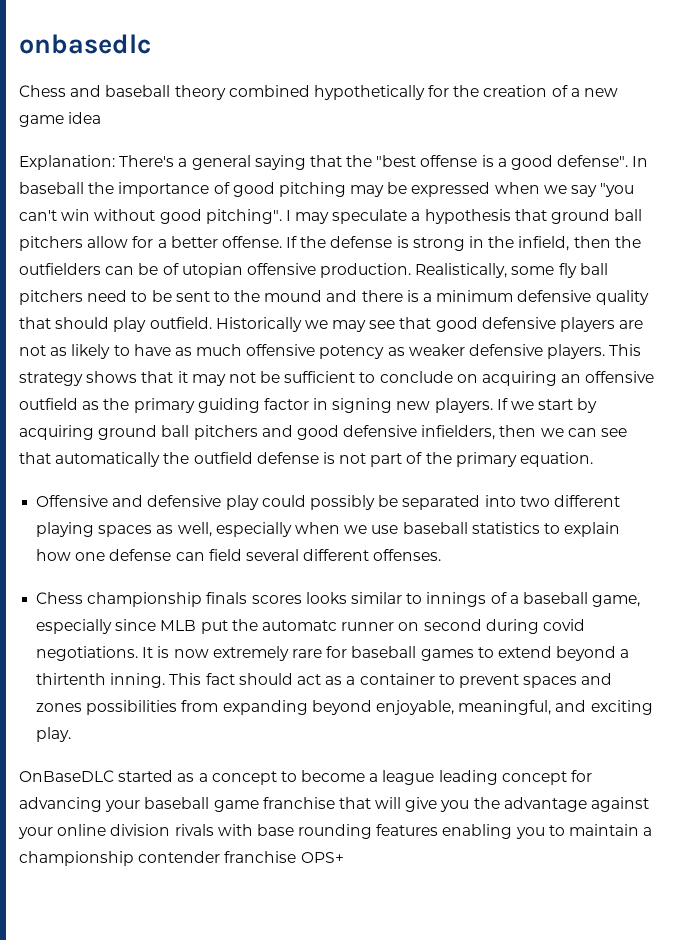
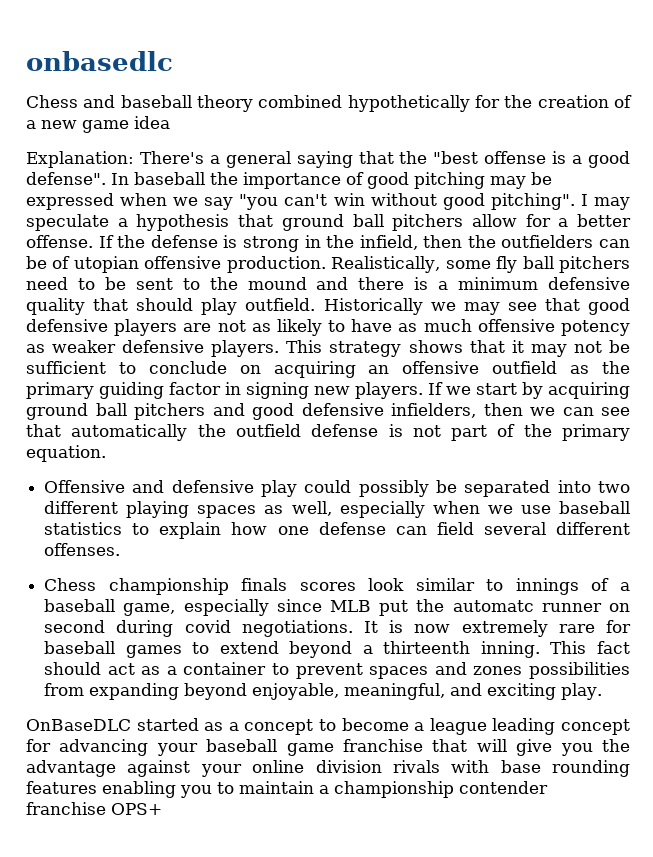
[305,592,347,604] looks -> [368,578,405,591] look
[36,673,107,685] thirtenth -> [383,641,471,654] thirteenth

